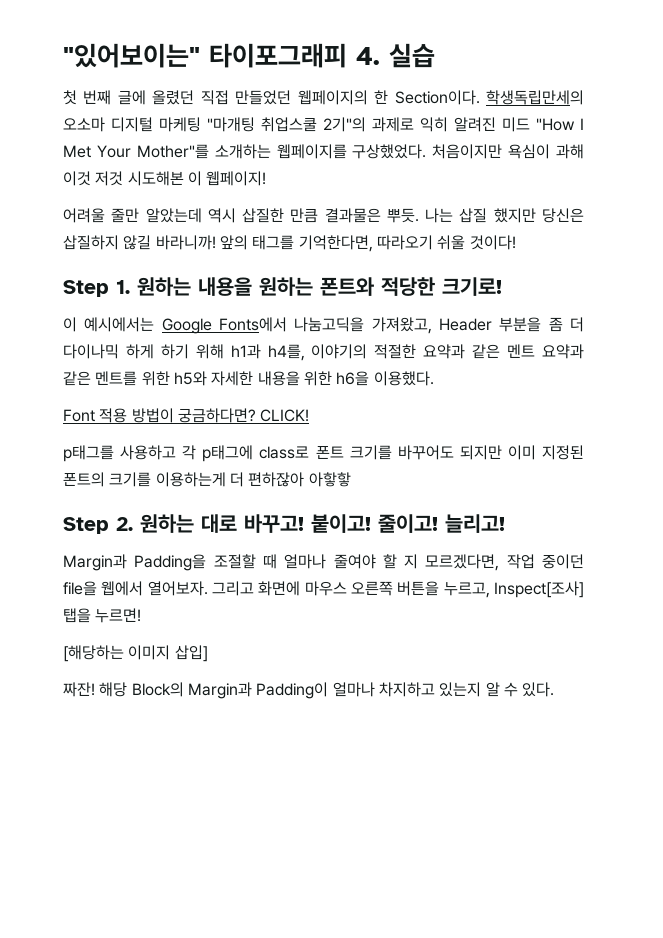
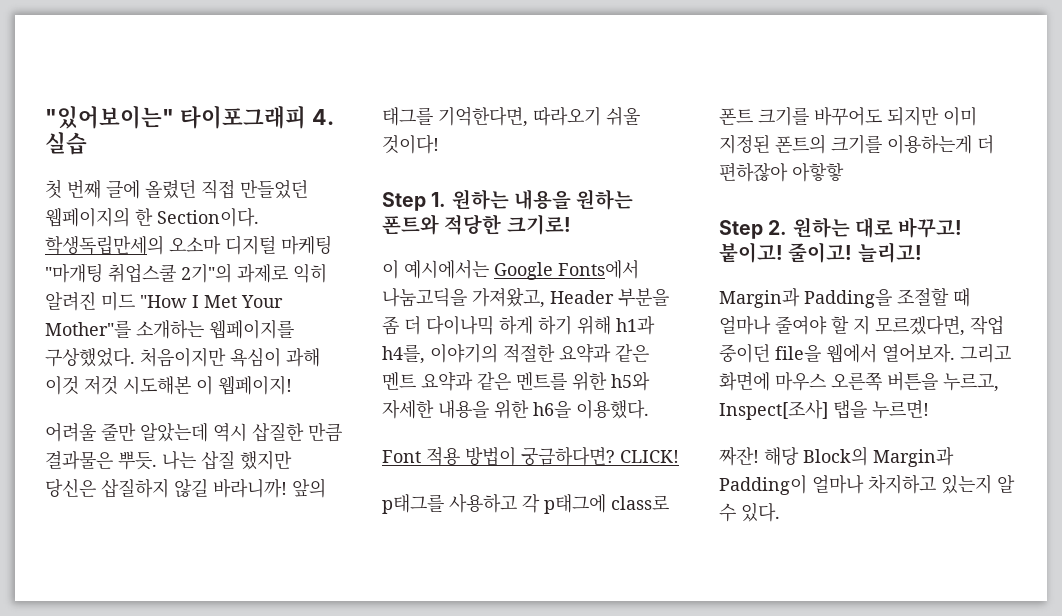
[63,645,208,662] // [해당하는 이미지 삽입] -> (929, 409) none

